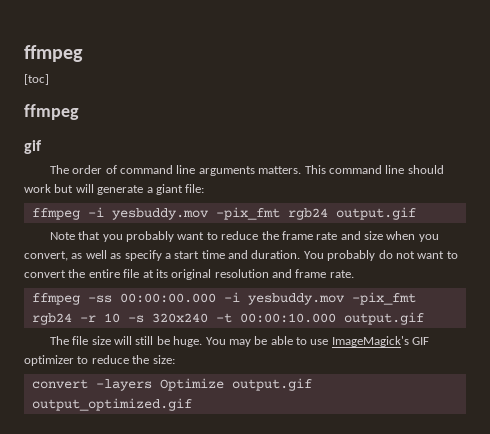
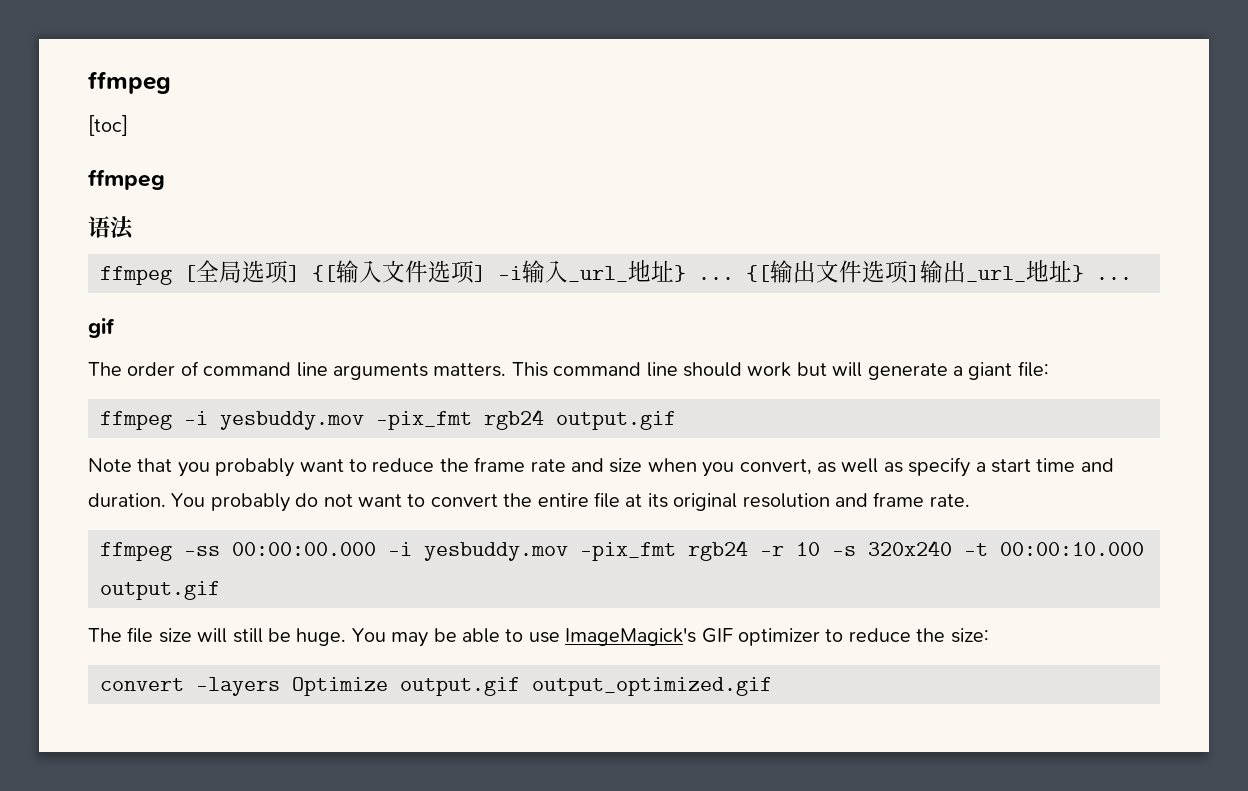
(79, 112) none -> [88,216,134,240] [100,260,1132,285] // 语法 // ffmpeg [全局选项] {[输入文件选项] -i输入_url_地址} ... {[输出文件选项]输出_url_地址} ...

